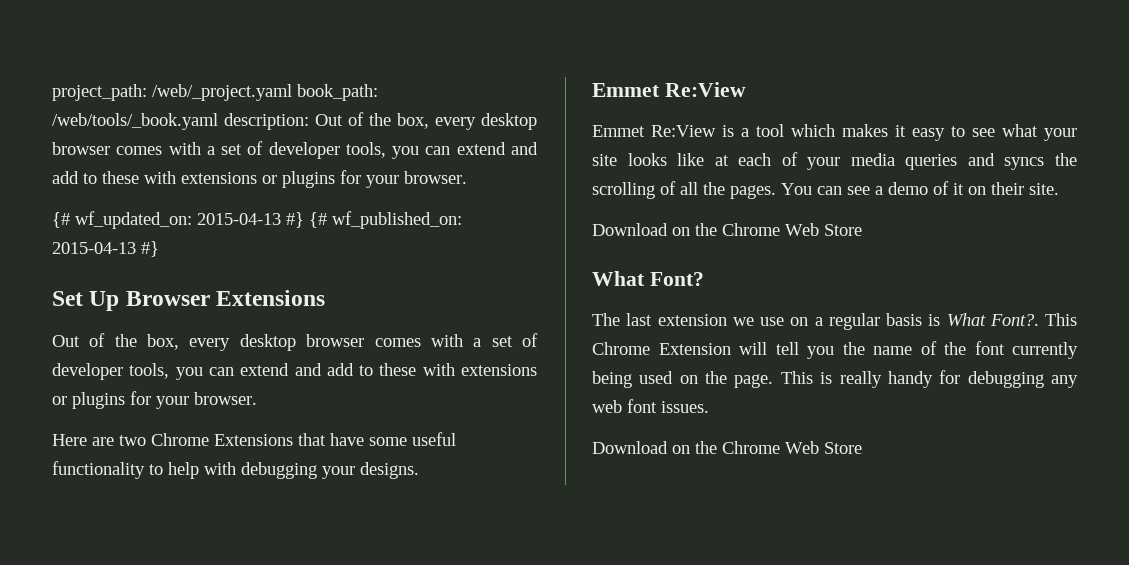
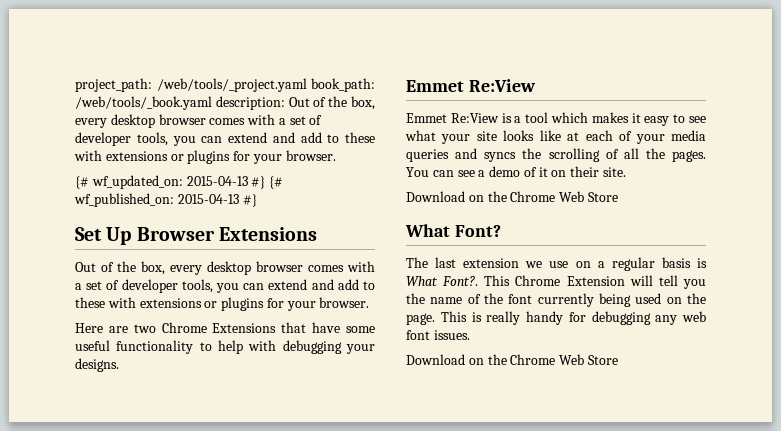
[152,84,292,101] /web/_project.yaml -> [156,78,307,92] /web/tools/_project.yaml

